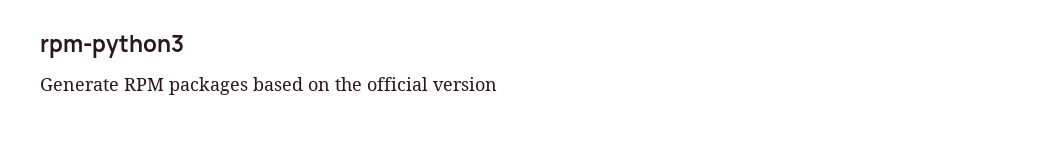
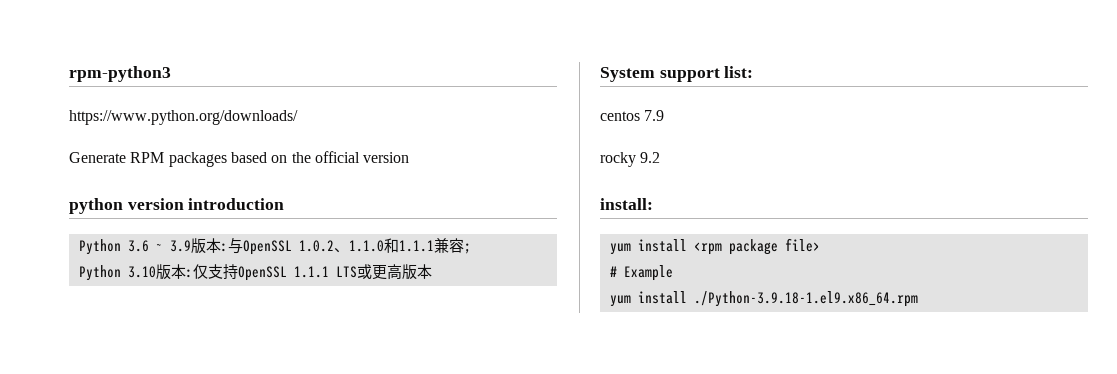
(184, 46) none -> [69,110,298,125] // https://www.python.org/downloads/
(497, 84) none -> [69,198,285,214] [78,238,471,255] [78,264,432,281] [600,66,754,82] [600,110,665,121] [600,152,661,167] [600,198,653,210] [609,238,820,255] [609,265,673,281] [609,291,918,307] // python version introduction // Python 3.6 ~ 3.9版本:与OpenSSL 1.0.2、1.1.0和1.1.1兼容; // Python 3.10版本:仅支持OpenSSL 1.1.1 LTS或更高版本 // System support list: // centos 7.9 // rocky 9.2 // install: // yum install <rpm package file> // # Example // yum install ./Python-3.9.18-1.el9.x86_64.rpm

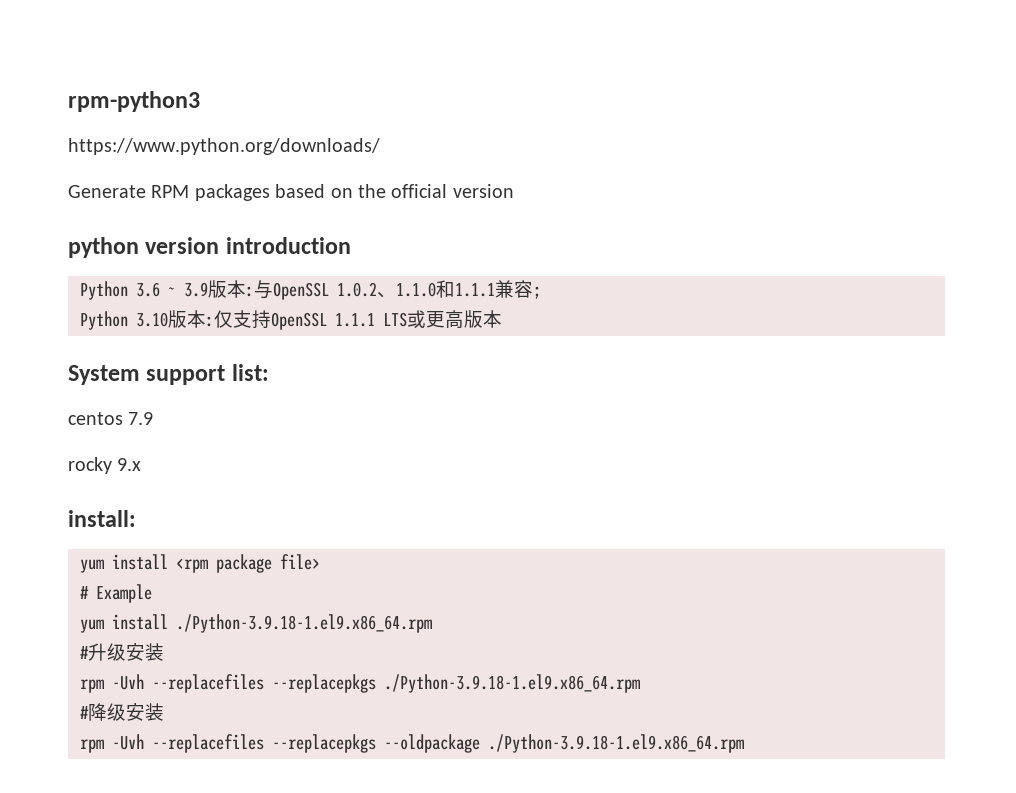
[640,152,661,163] 9.2 -> [117,458,142,471] 9.x
(918, 299) none -> [80,643,164,661] [80,674,640,693] [80,703,164,721] [80,734,744,753] // #升级安装 // rpm -Uvh --replacefiles --replacepkgs ./Python-3.9.18-1.el9.x86_64.rpm // #降级安装 // rpm -Uvh --replacefiles --replacepkgs --oldpackage ./Python-3.9.18-1.el9.x86_64.rpm

